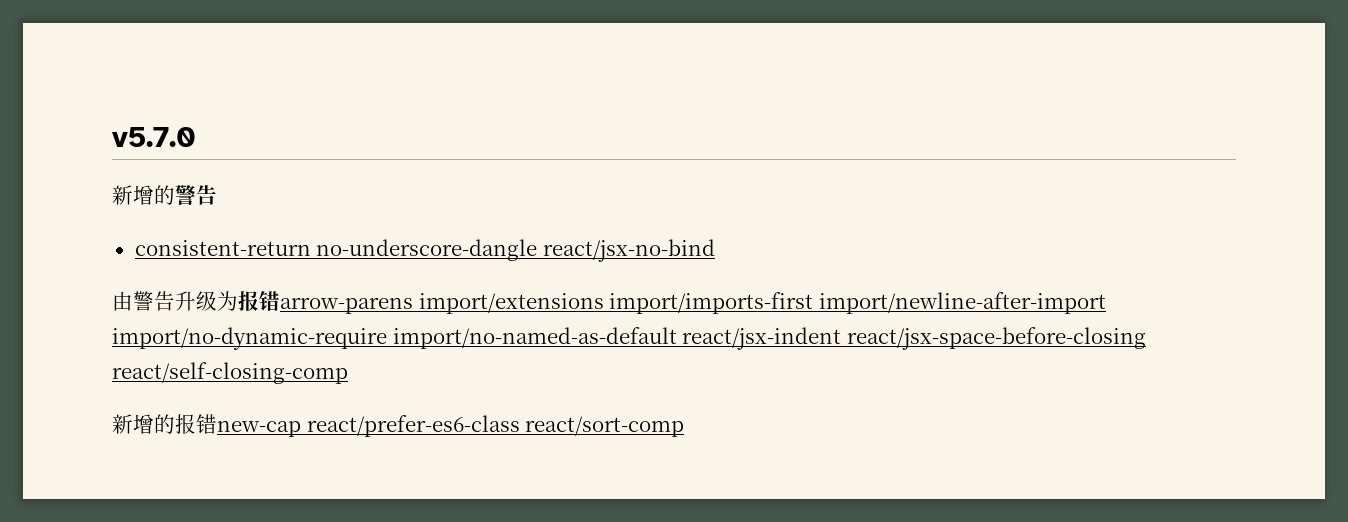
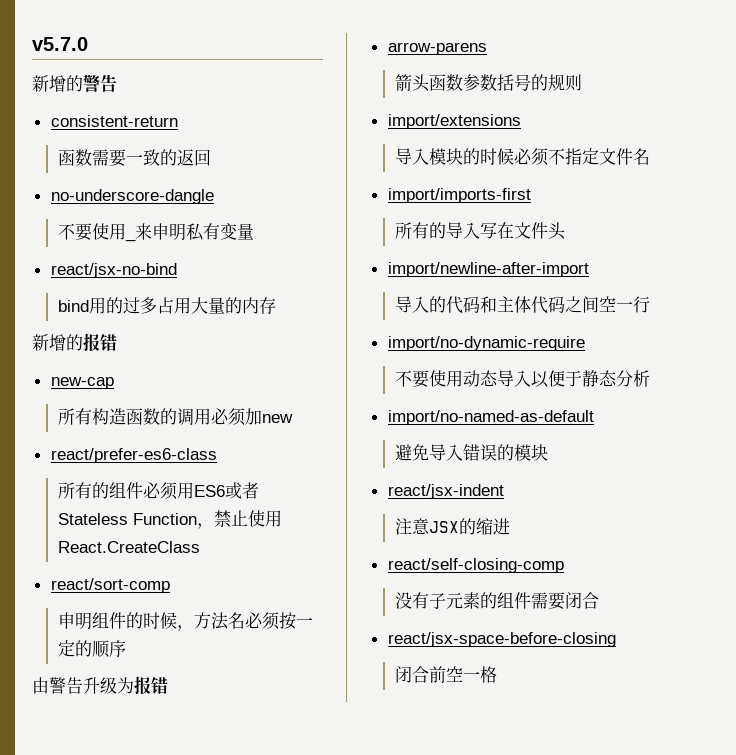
[316,239,715,262] no-underscore-dangle react/jsx-no-bind -> [57,149,211,167] [50,189,214,204] [57,223,254,242] [50,263,177,278] [57,297,276,314] [32,333,117,352] [50,377,114,389] [57,408,293,426] [50,448,217,463] [57,482,259,500] [57,510,282,529] [57,541,200,553] [50,578,170,593] [57,612,313,631] [57,640,126,658] // 函数需要一致的返回 // no-underscore-dangle // 不要使用_来申明私有变量 // react/jsx-no-bind // bind用的过多占用大量的内存 // 新增的报错 // new-cap // 所有构造函数的调用必须加new // react/prefer-es6-class // 所有的组件必须用ES6或者Stateless Function，禁止使用React.CreateClass // react/sort-comp // 申明组件的时候，方法名必须按一定的顺序
(280, 301) none -> (168, 685) //
[418,292,1106,314] [112,327,1146,350] [112,362,348,384] [112,414,685,437] import/extensions import/imports-first import/newline-after-import import/no-dynamic-require import/no-named-as-default react/jsx-indent react/jsx-space-before-closing react/self-closing-comp // 新增的报错new-cap react/prefer-es6-class react/sort-comp -> [394,74,582,92] [387,114,521,129] [394,148,650,166] [387,188,531,203] [394,222,566,240] [387,262,589,277] [394,296,650,314] [387,336,585,351] [394,370,650,388] [387,410,594,425] [394,444,548,461] [387,484,504,499] [394,518,510,535] [387,558,564,573] [394,592,599,610] [387,632,616,647] [394,666,497,683] // 箭头函数参数括号的规则 // import/extensions // 导入模块的时候必须不指定文件名 // import/imports-first // 所有的导入写在文件头 // import/newline-after-import // 导入的代码和主体代码之间空一行 // import/no-dynamic-require // 不要使用动态导入以便于静态分析 // import/no-named-as-default // 避免导入错误的模块 // react/jsx-indent // 注意JSX的缩进 // react/self-closing-comp // 没有子元素的组件需要闭合 // react/jsx-space-before-closing // 闭合前空一格

